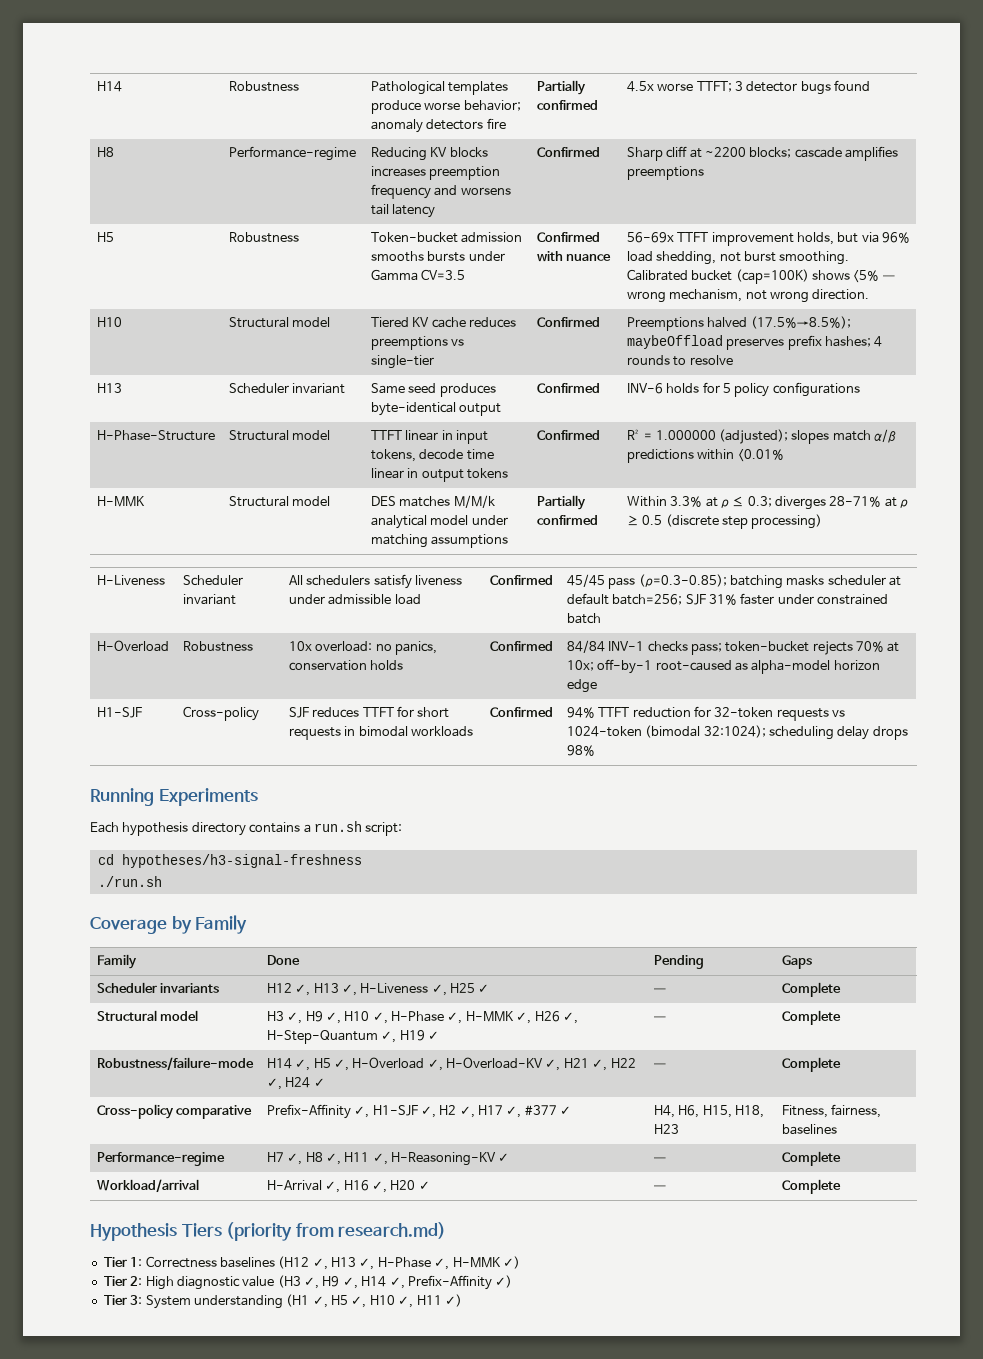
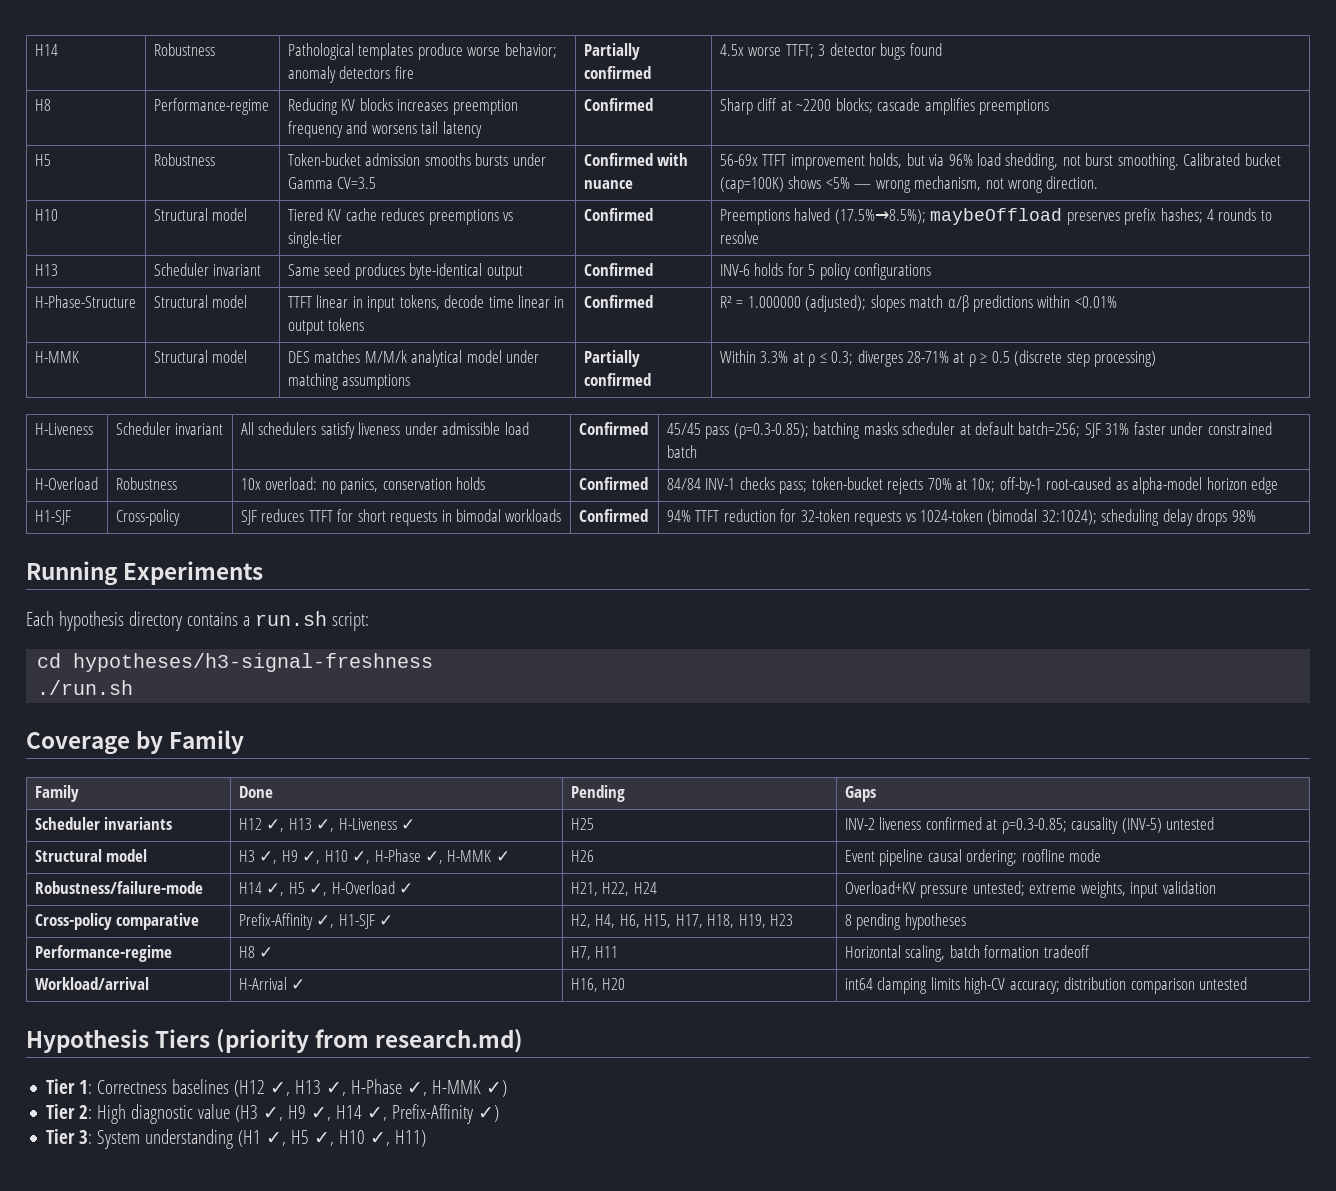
[431,983,490,996] [653,988,666,993] [781,982,841,997] ✓, H25 ✓ | — | Complete -> [401,819,416,830] [570,818,594,830] [844,817,1215,834] ✓ | H25 | INV-2 liveness confirmed at ρ=0.3-0.85; causality (INV-5) untested
[516,1011,578,1024] [266,1030,439,1044] [653,1016,666,1021] [781,1010,841,1025] ✓, H26 ✓, H-Step-Quantum ✓, H19 ✓ | — | Complete -> [495,851,510,862] [570,850,594,862] [844,849,1102,866] ✓ | H26 | Event pipeline causal ordering; roofline mode
[427,1057,636,1071] [266,1077,325,1090] [653,1063,666,1068] [781,1057,841,1072] ✓, H-Overload-KV ✓, H21 ✓, H22 ✓, H24 ✓ | — | Complete -> [399,883,414,894] [570,882,657,896] [844,881,1216,898] ✓ | H21, H22, H24 | Overload+KV pressure untested; extreme weights, input validation
[420,1105,572,1118] ✓, H2 ✓, H17 ✓, #377 ✓ | -> [379,915,394,926] [570,914,591,928] ✓ | H2,
[734,1105,764,1118] [653,1124,679,1134] [781,1104,882,1118] [781,1124,837,1135] [96,1152,225,1166] [266,1152,510,1166] [653,1157,666,1162] [781,1151,841,1166] [96,1179,199,1193] [266,1180,430,1193] [653,1185,666,1190] [781,1179,841,1194] H18, H23 | Fitness, fairness, baselines // Performance-regime | H7 ✓, H8 ✓, H11 ✓, H-Reasoning-KV ✓ | — | Complete // Workload/arrival | H-Arrival ✓, H16 ✓, H20 ✓ | — | Complete -> [675,914,794,928] [844,913,966,930] [34,945,172,962] [238,946,274,958] [570,946,619,960] [844,945,1090,962] [34,977,149,990] [238,977,306,990] [570,978,626,992] [844,977,1248,994] H17, H18, H19, H23 | 8 pending hypotheses // Performance-regime | H8 ✓ | H7, H11 | Horizontal scaling, batch formation tradeoff // Workload/arrival | H-Arrival ✓ | H16, H20 | int64 clamping limits high-CV accuracy; distribution comparison untested
[416,1294,462,1307] H11 ✓) -> [395,1130,427,1147] H11)

